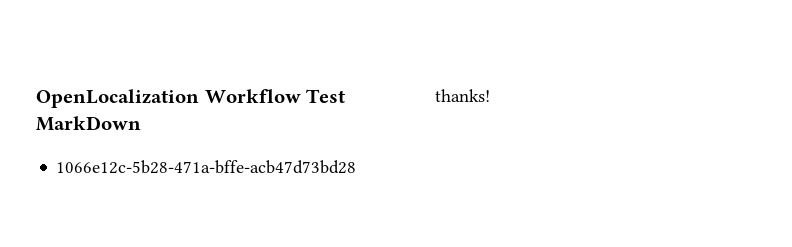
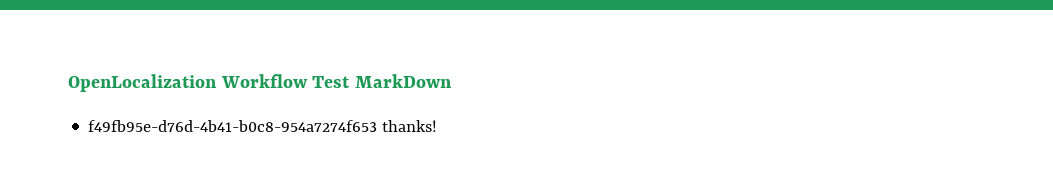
[56,160,357,174] 1066e12c-5b28-471a-bffe-acb47d73bd28 -> [88,120,378,132] f49fb95e-d76d-4b41-b0c8-954a7274f653

